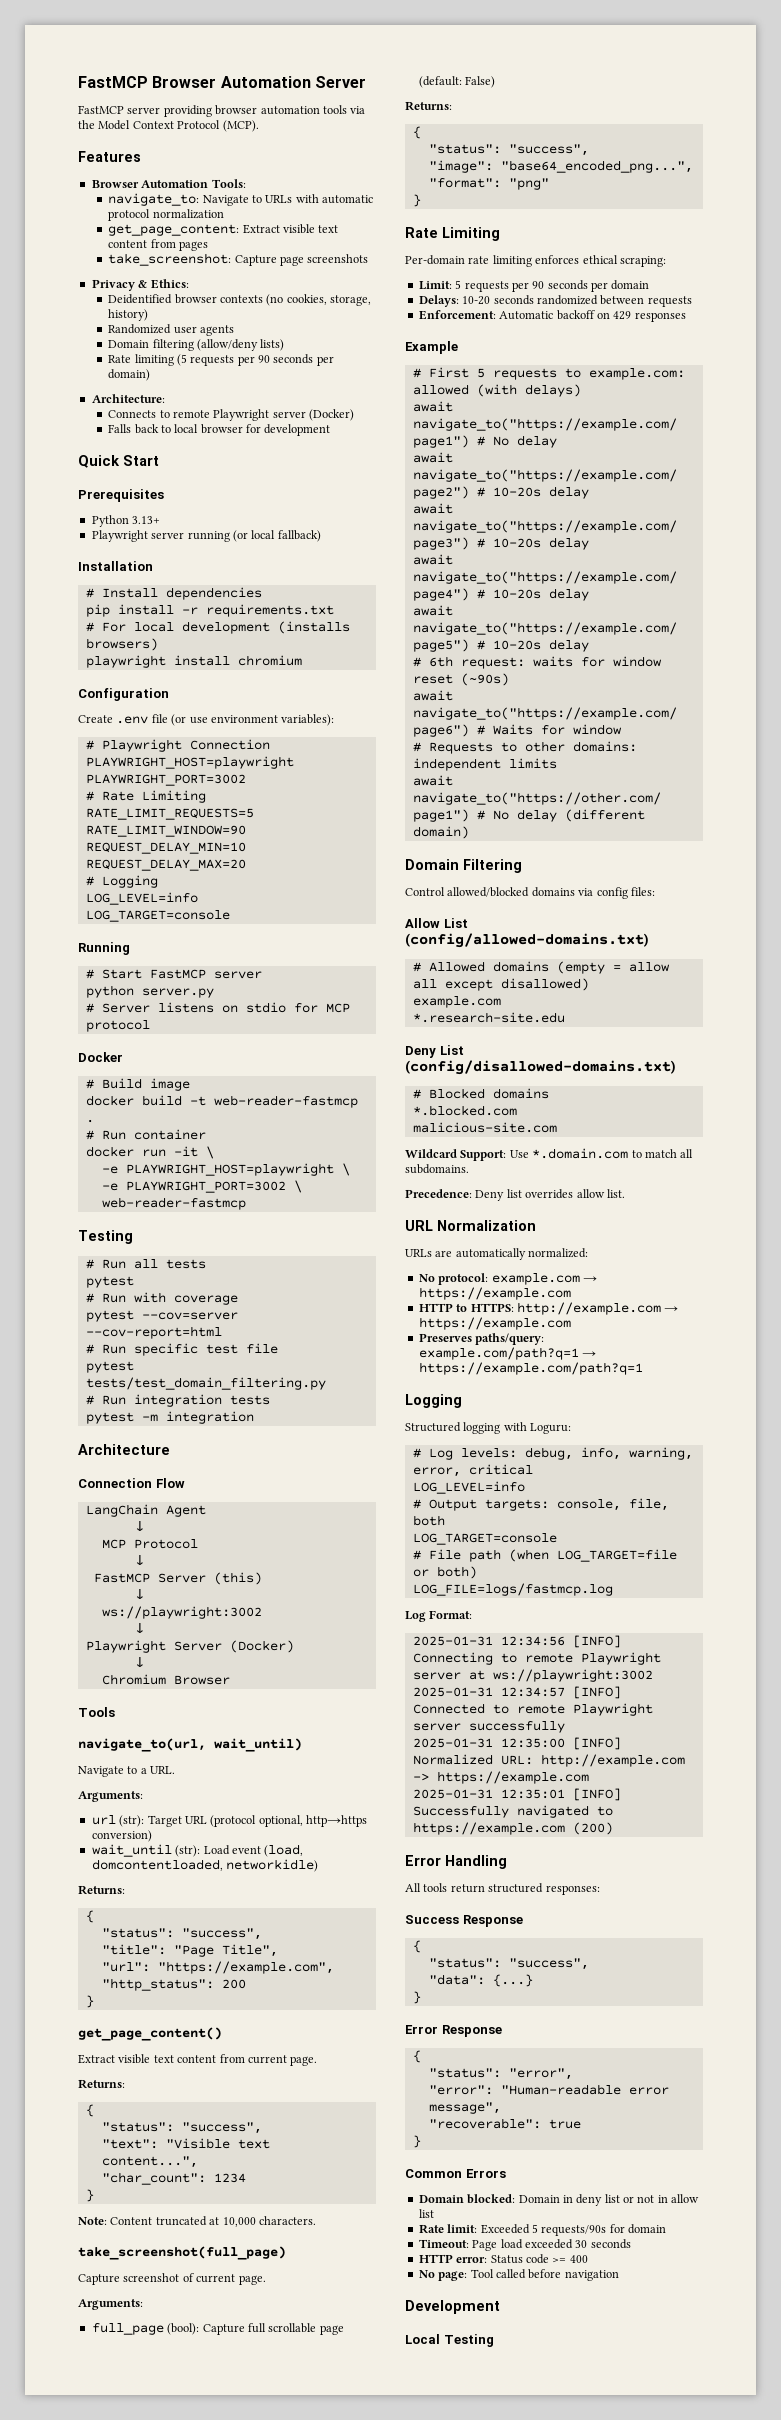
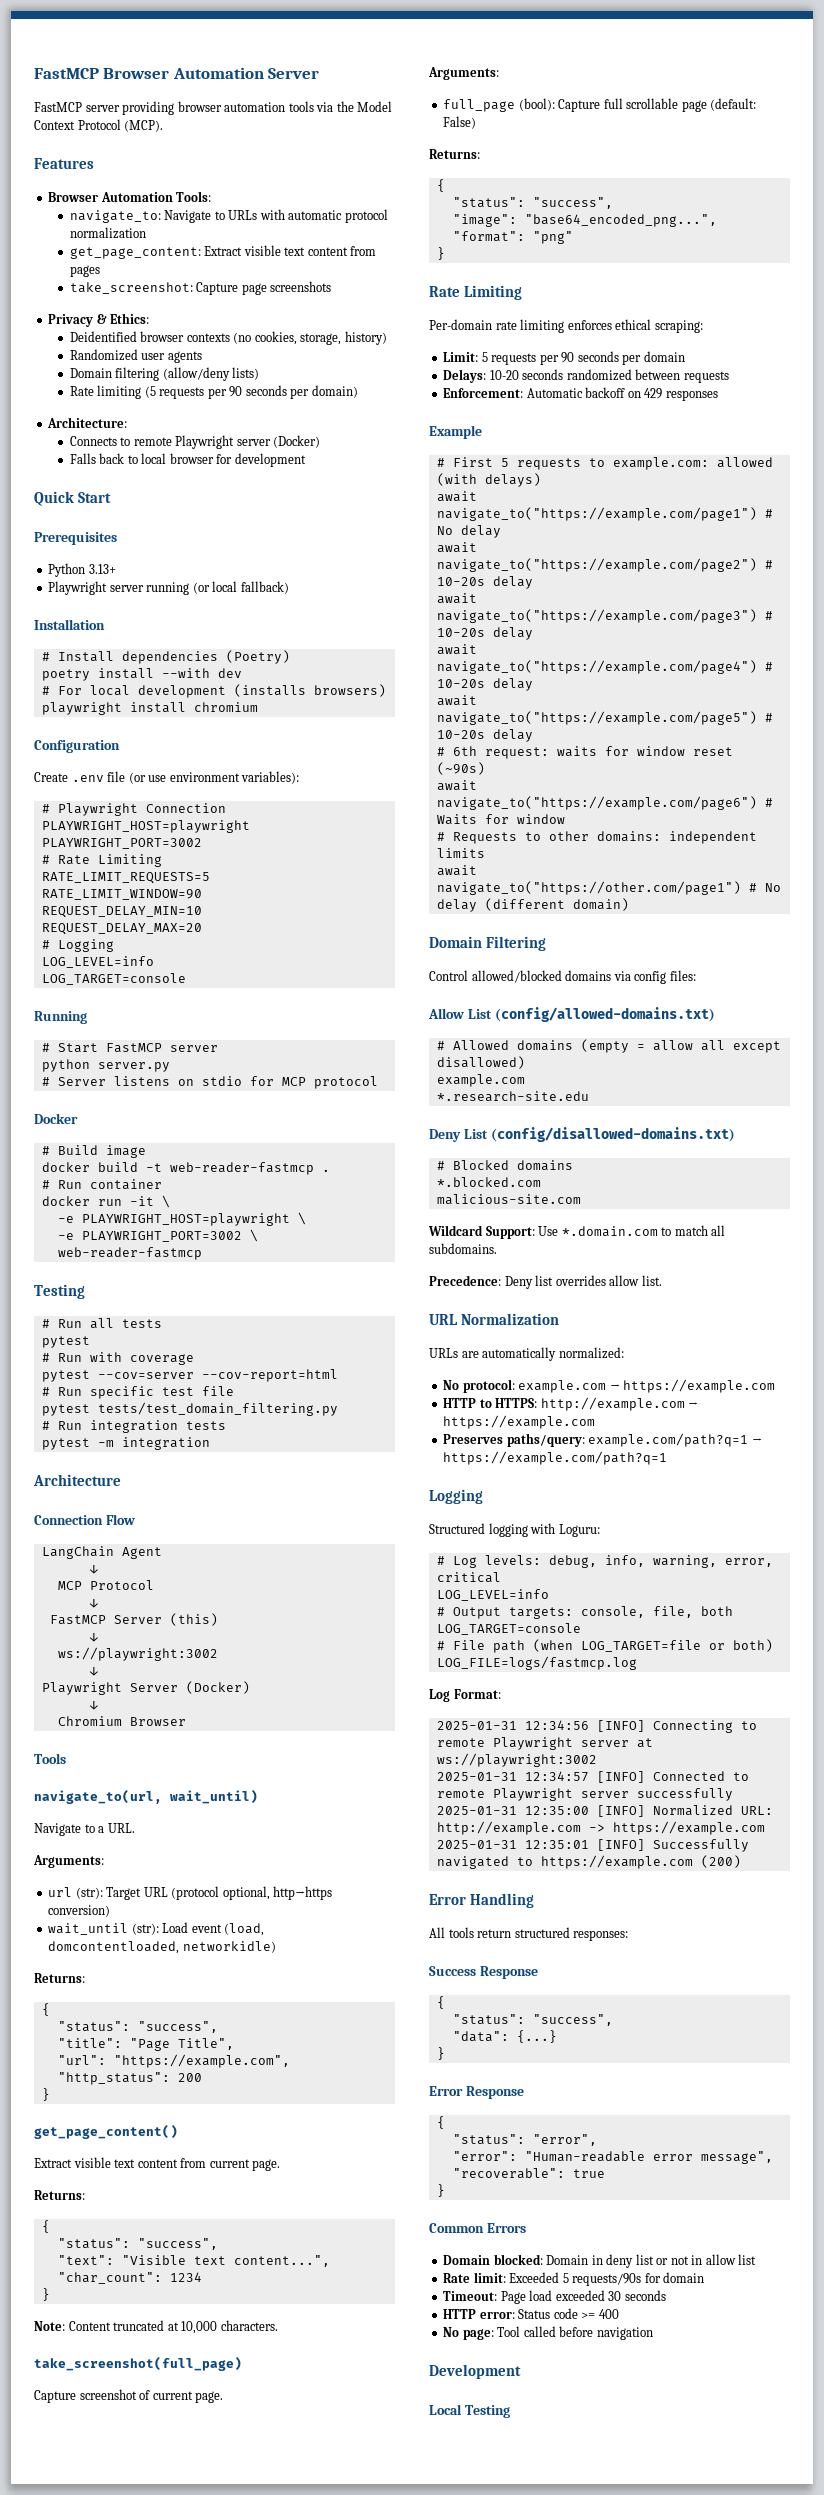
[85,604,334,617] // pip install -r requirements.txt -> [225,650,290,664] [41,668,242,681] (Poetry) // poetry install --with dev

